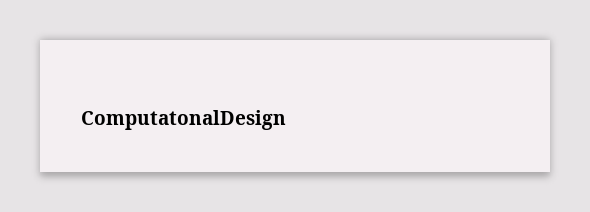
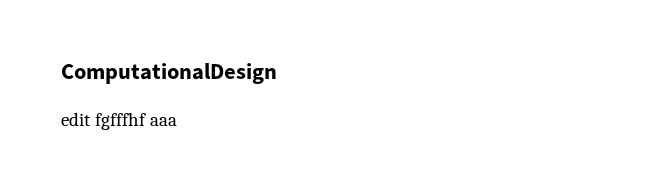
[81,110,286,130] ComputatonalDesign -> [61,63,277,84] [61,112,178,130] ComputationalDesign // edit fgfffhf aaa

